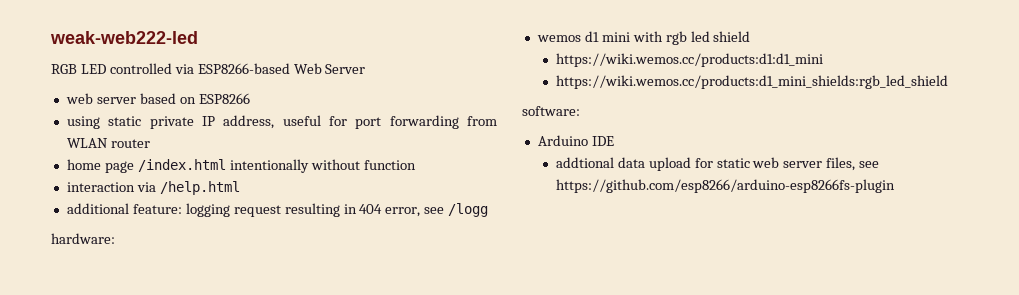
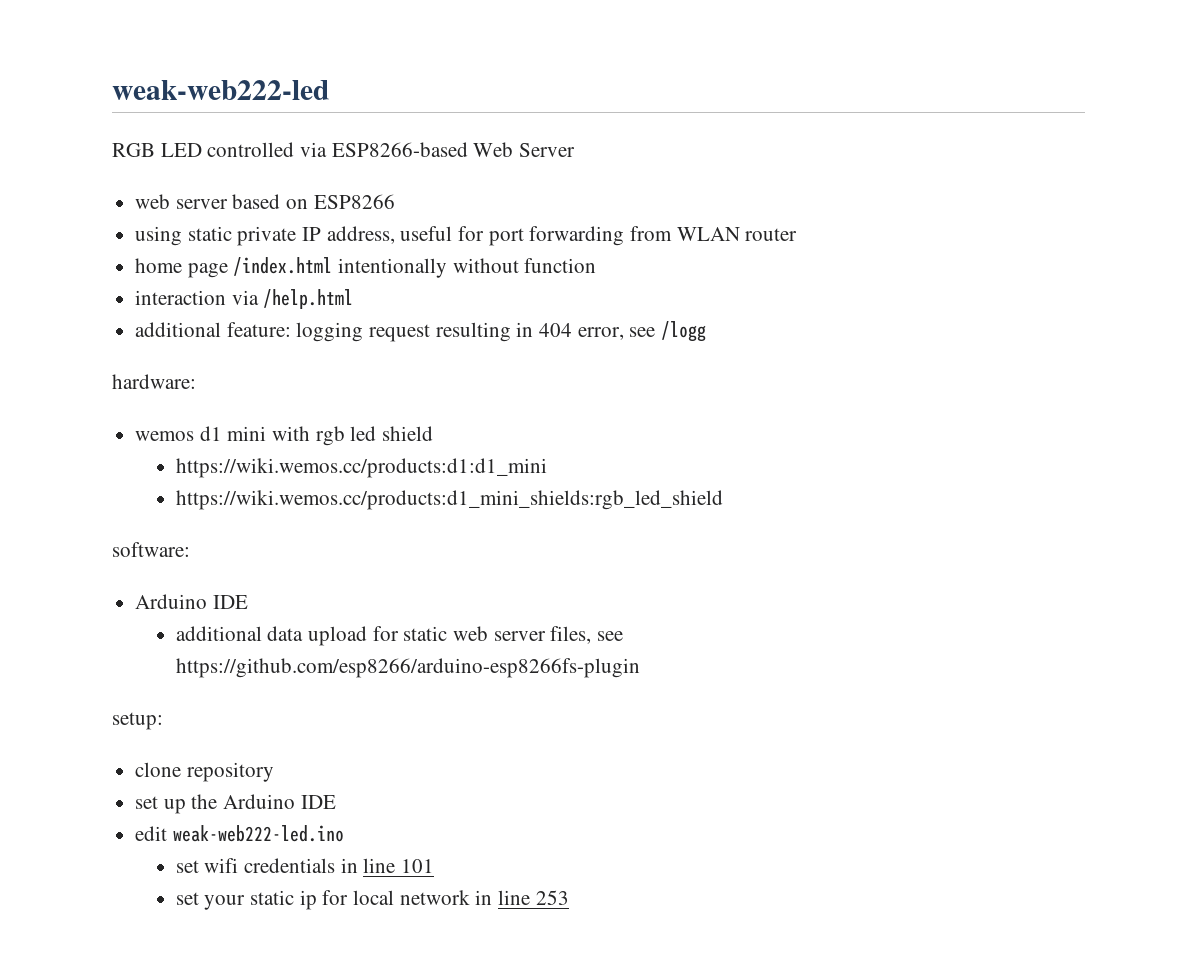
[555,157,614,168] addtional -> [175,626,262,641] additional
(895, 186) none -> [112,712,163,730] [135,762,274,782] [135,794,336,814] [135,825,344,842] [175,858,434,873] [175,890,569,910] // setup: // clone repository // set up the Arduino IDE // edit weak-web222-led.ino // set wifi credentials in line 101 // set your static ip for local network in line 253

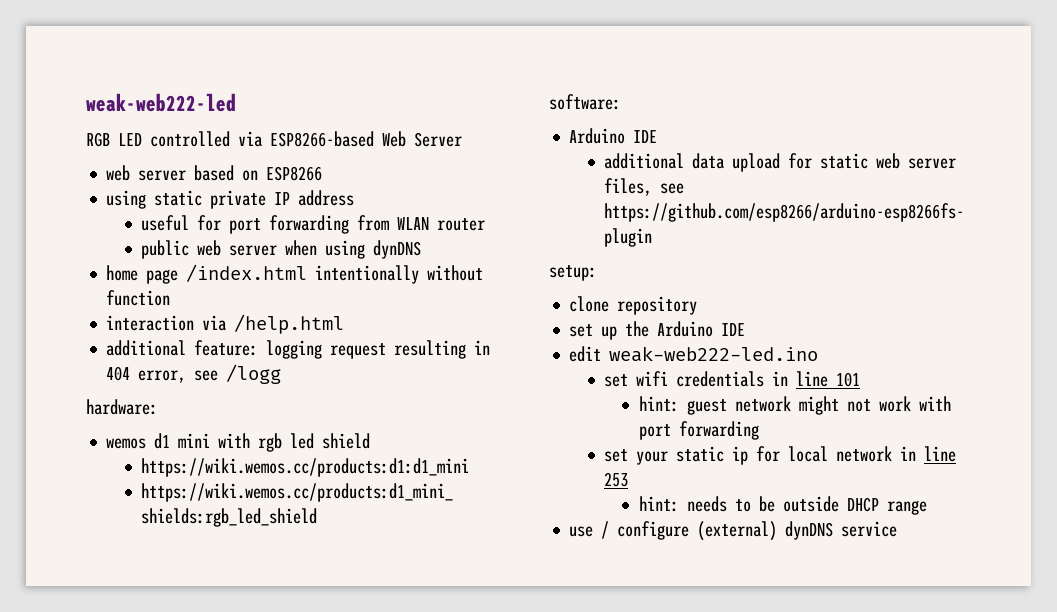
[326,226,395,244] address, -> [298,190,355,206] address //
(798, 234) none -> [141,240,422,259] // public web server when using dynDNS
(434, 866) none -> [639,396,952,415] [639,421,760,440] // hint: guest network might not work with port forwarding
(569, 897) none -> [639,496,928,515] [569,521,898,541] // hint: needs to be outside DHCP range // use / configure (external) dynDNS service

